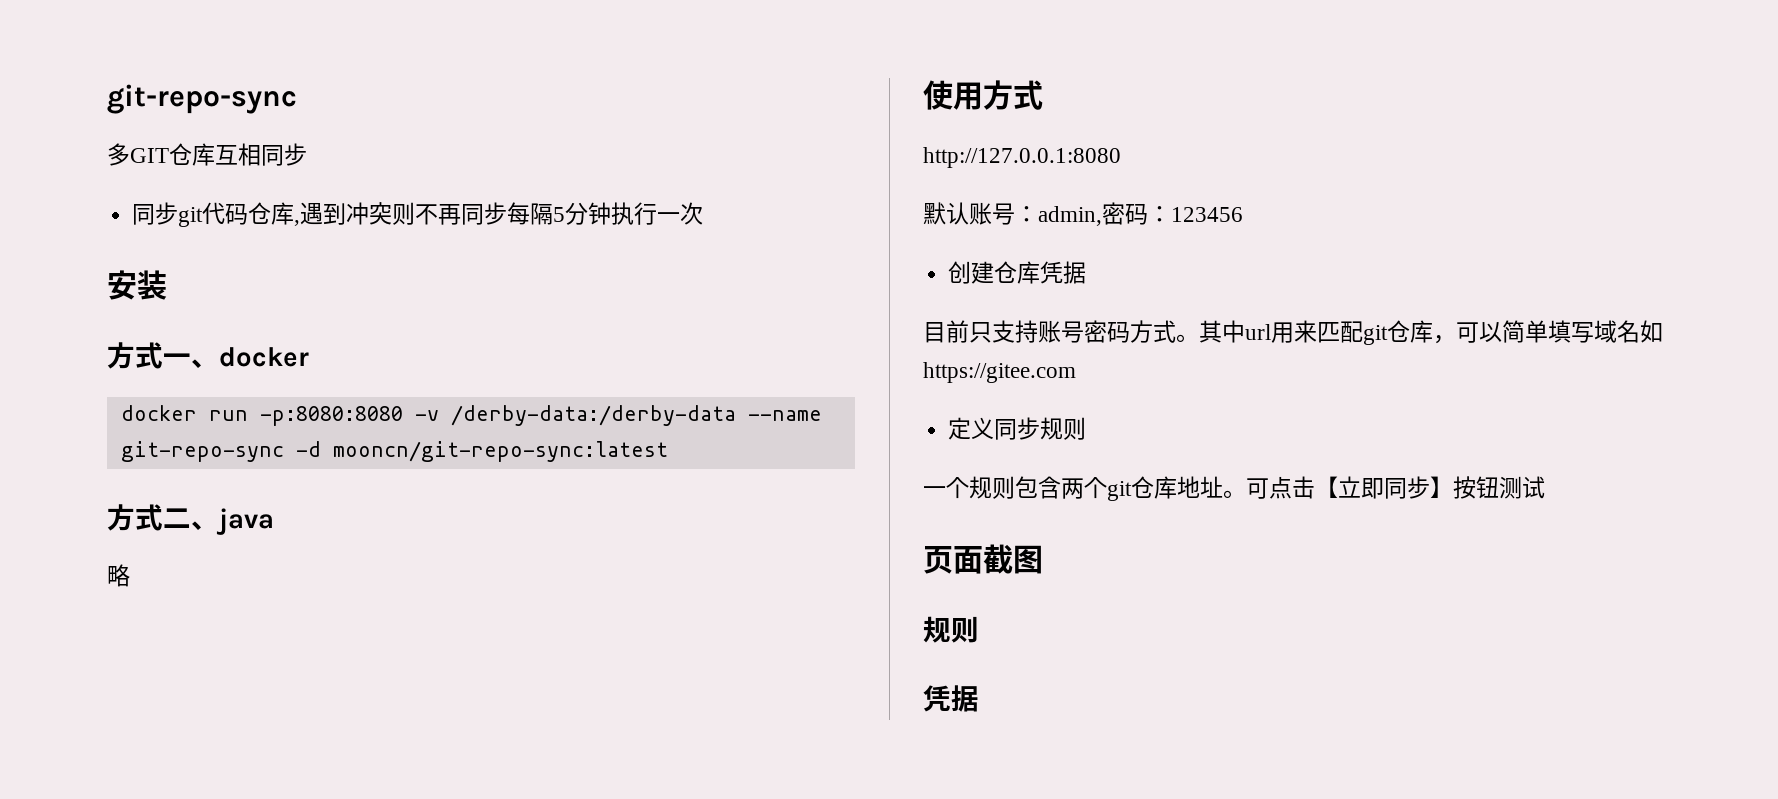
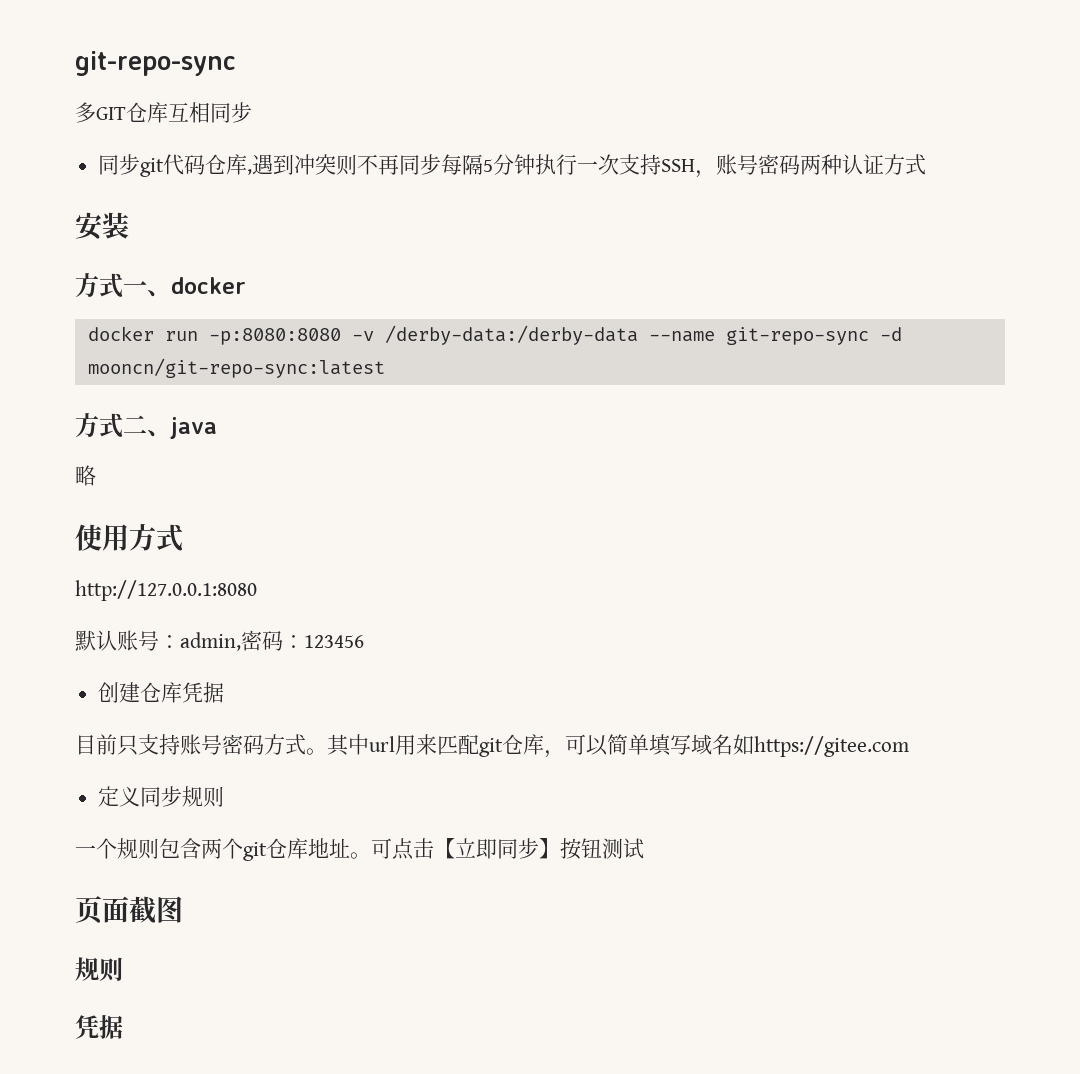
(704, 213) none -> [619,154,927,178] 支持SSH，账号密码两种认证方式

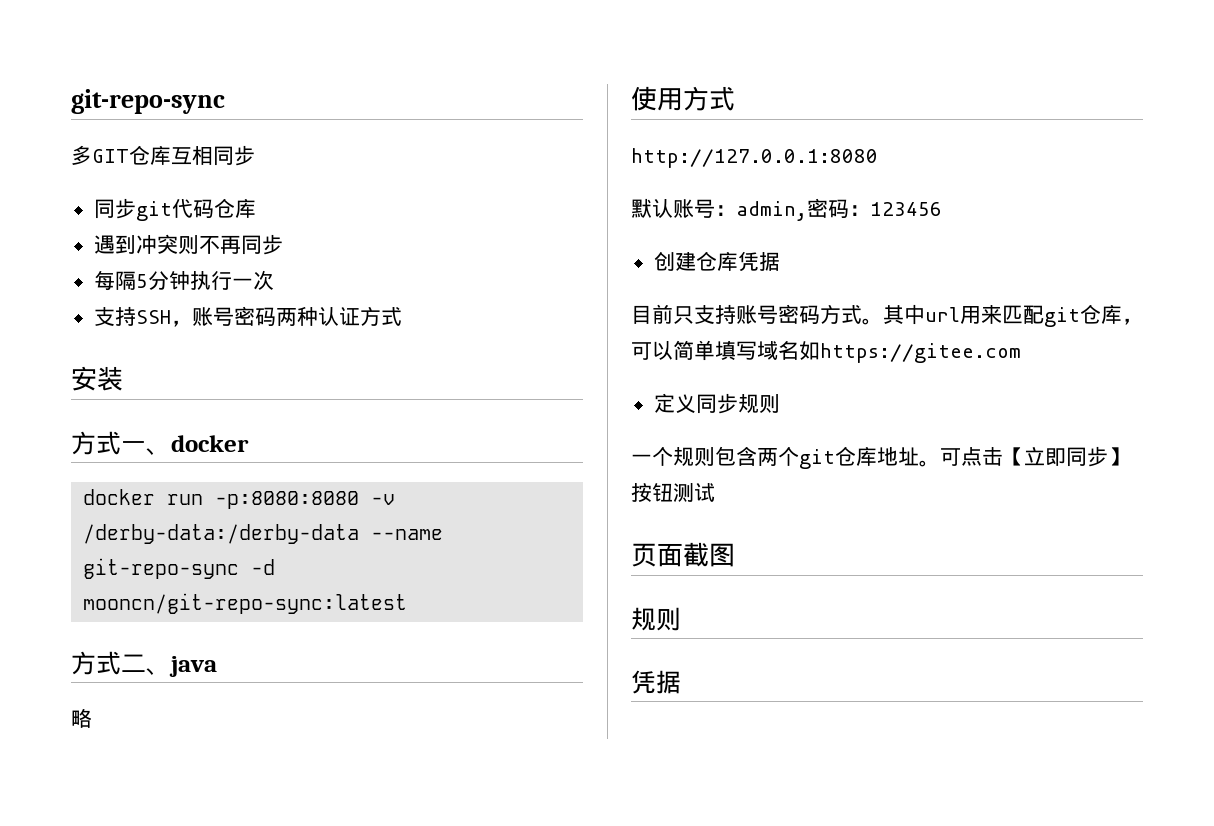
[247,169,253,175] , -> (256, 208) //
(442, 164) none -> (283, 244) //
(620, 164) none -> (274, 280) //

